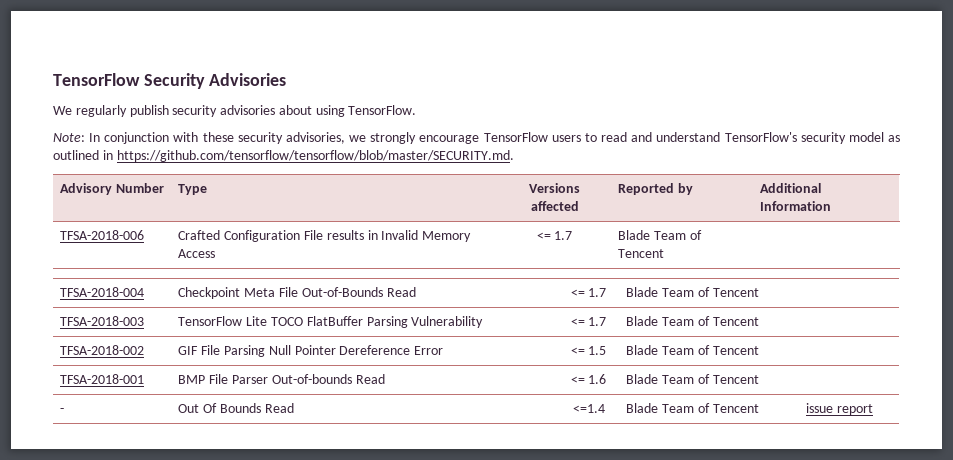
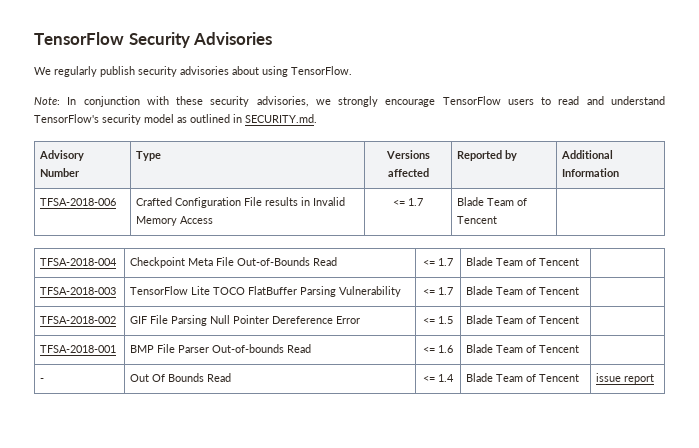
[116,150,514,162] https://github.com/tensorflow/tensorflow/blob/master/SECURITY.md. -> [245,114,317,123] SECURITY.md.
[572,404,605,413] <=1.4 -> [423,374,454,382] <= 1.4

